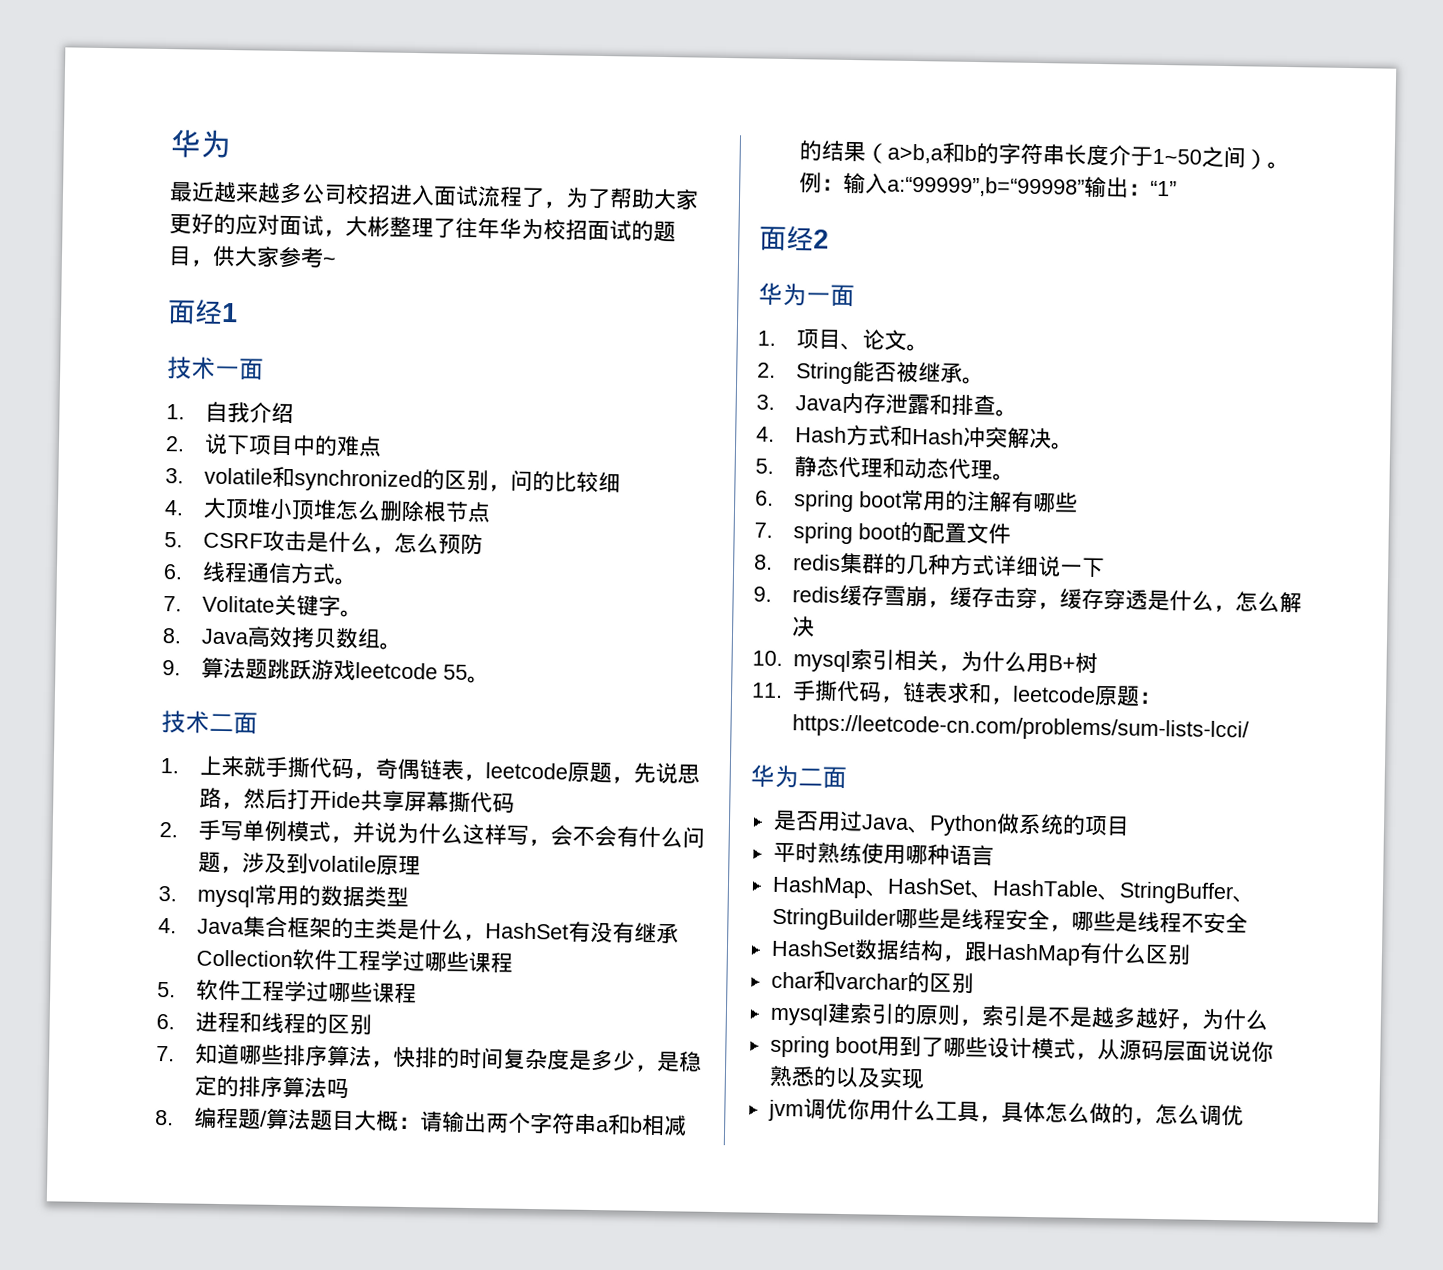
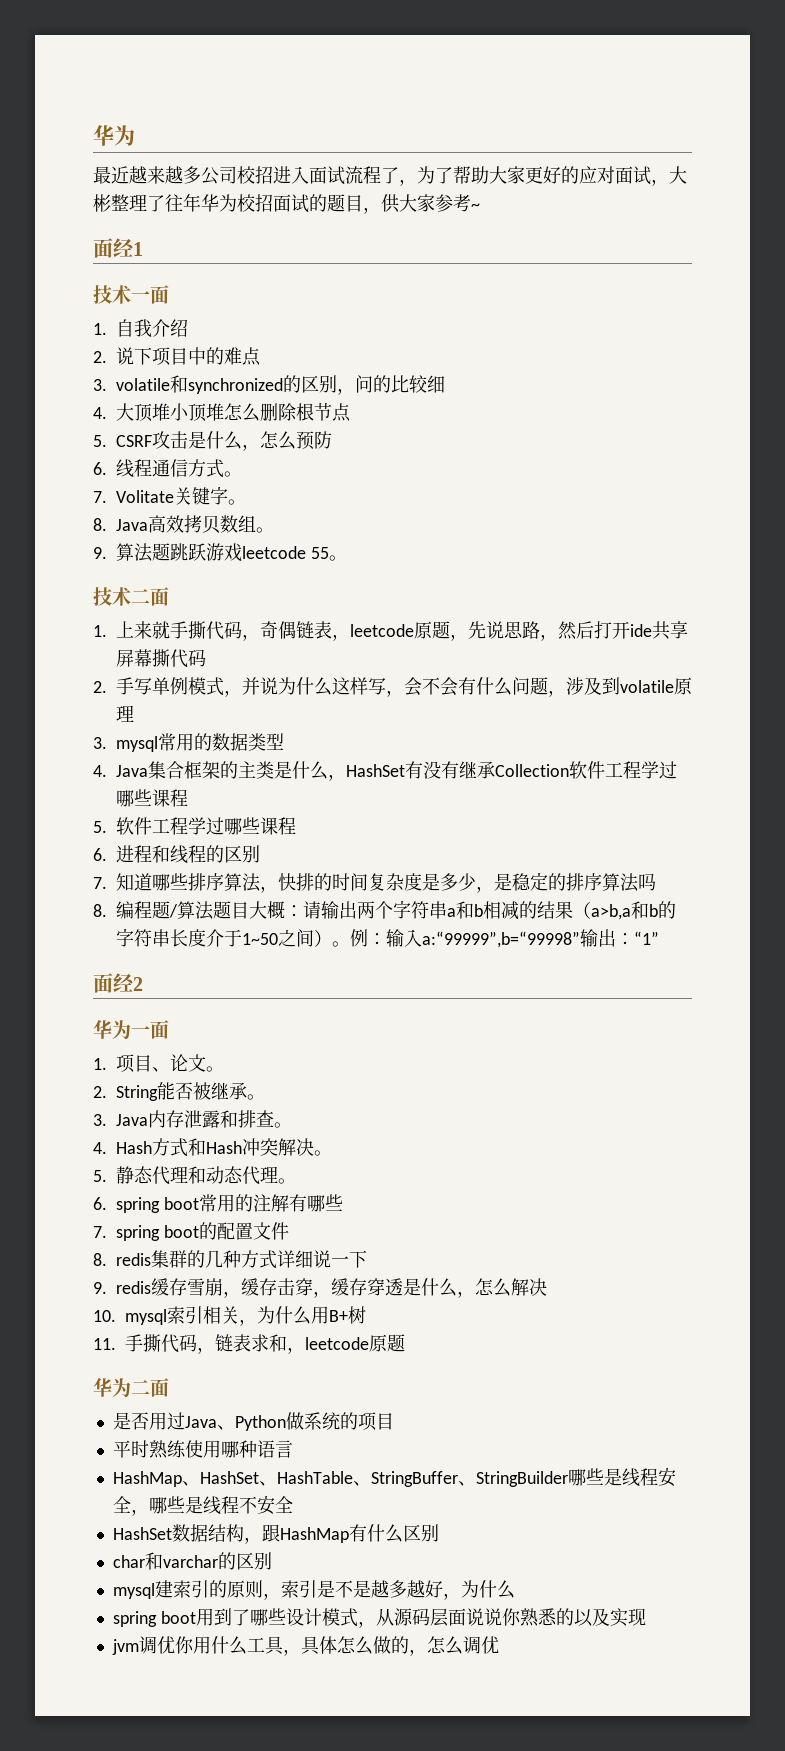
[1137,691,1162,705] [791,714,1249,743] ：https://leetcode-cn.com/problems/sum-lists-lcci/ -> (405, 1343) none

